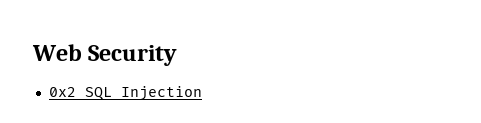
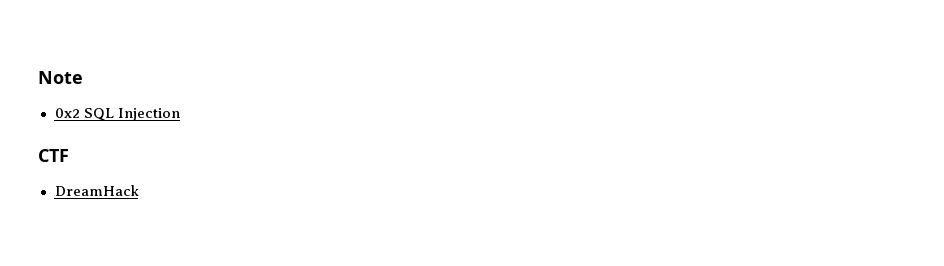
[32,44,178,66] Web Security -> [38,71,83,84] Note
(202, 93) none -> [38,149,69,162] [54,185,139,196] // CTF // DreamHack

